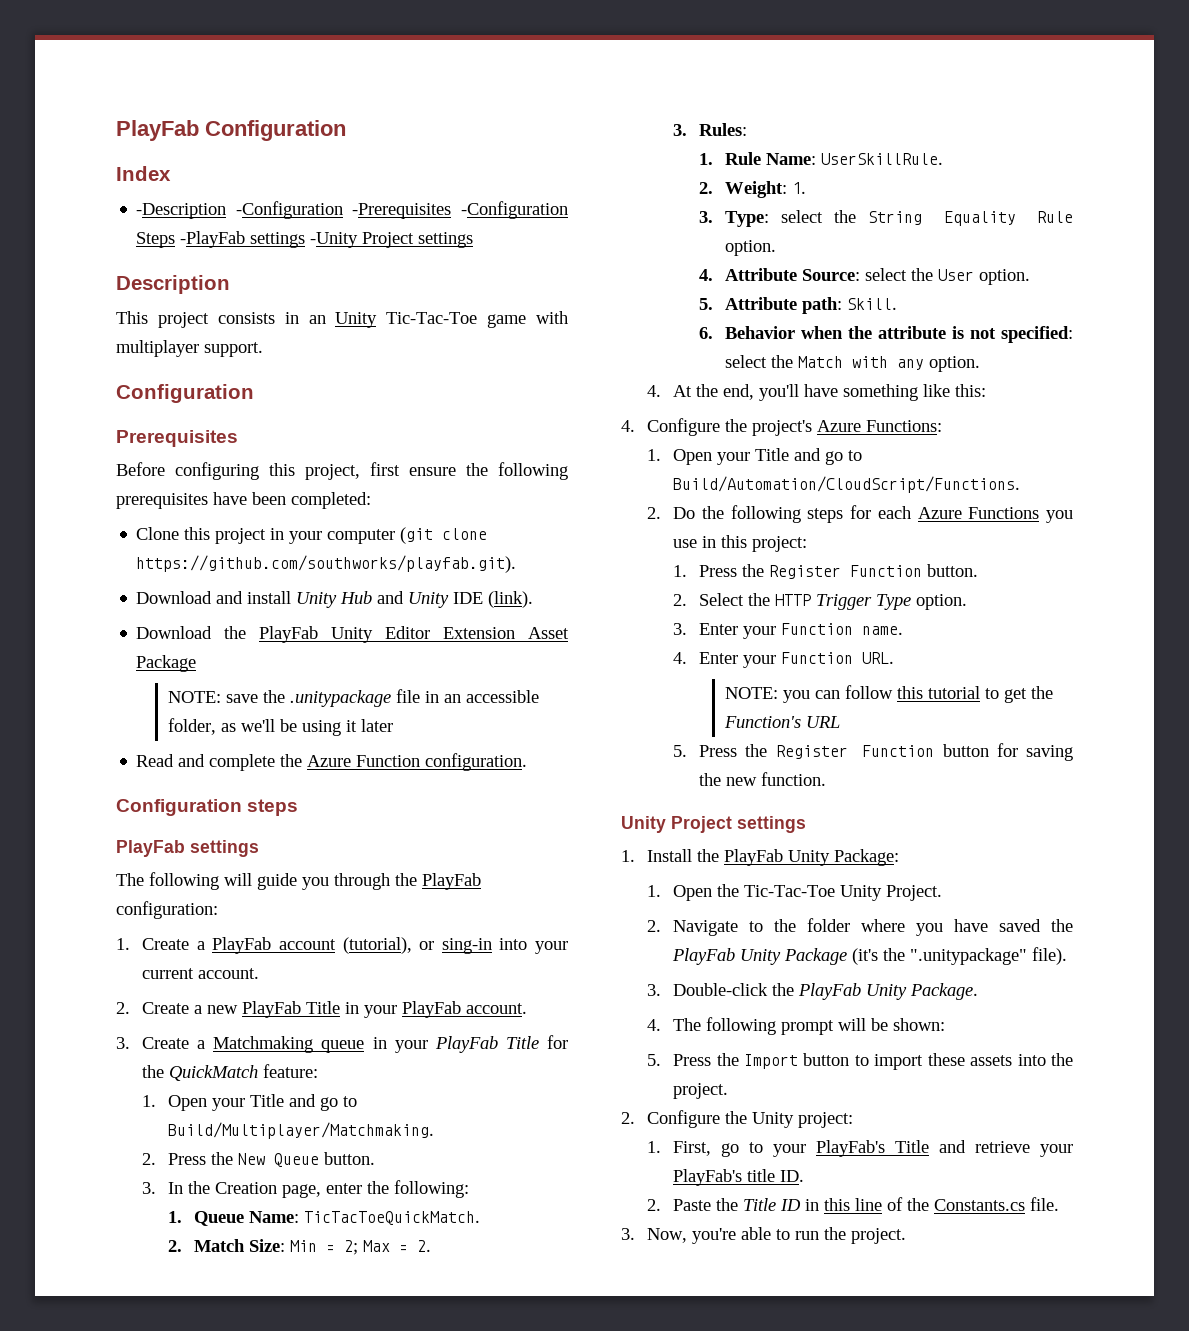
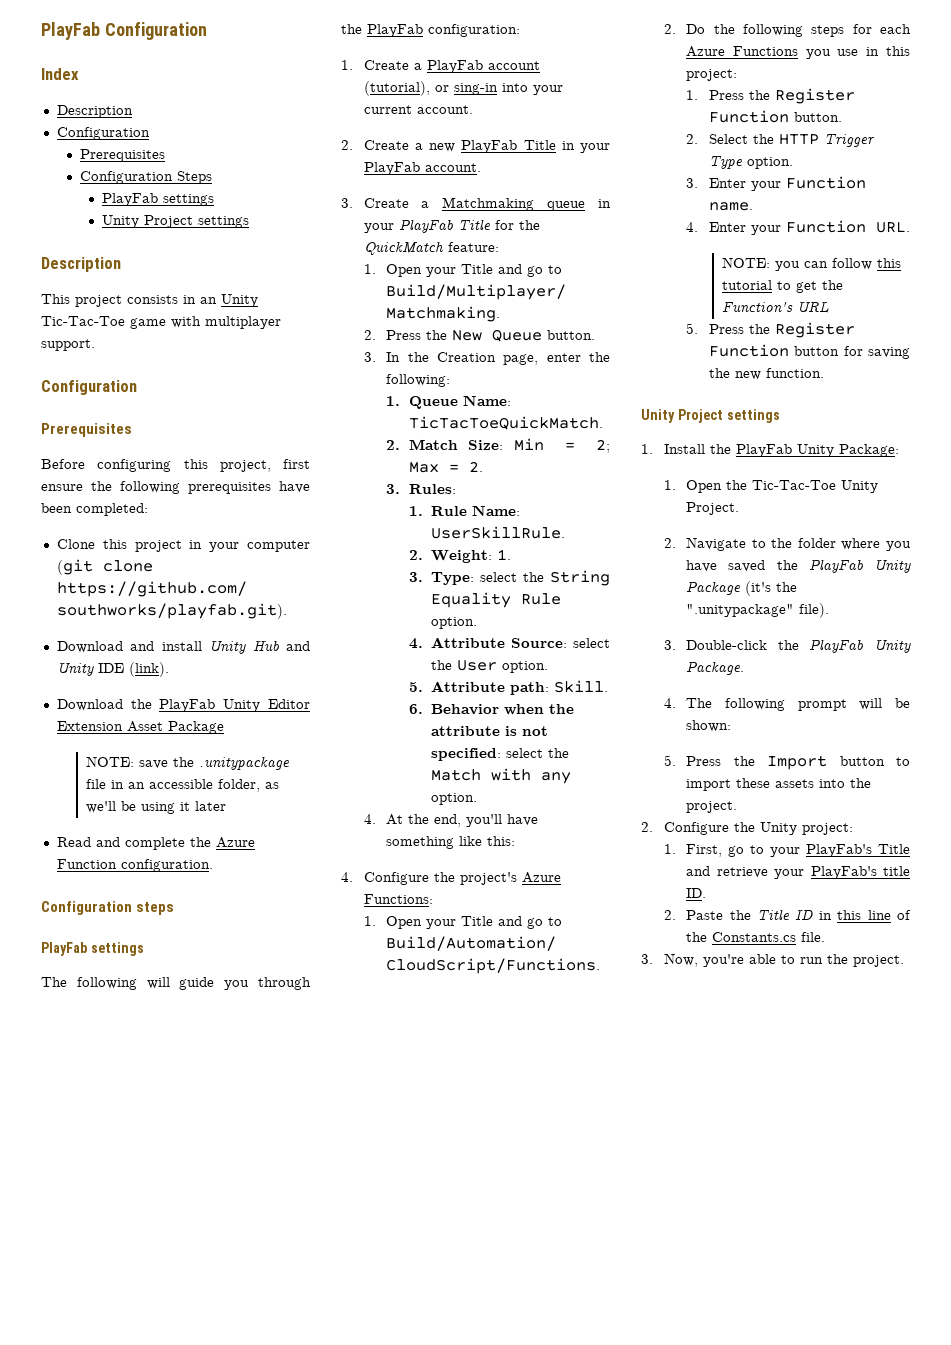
[136,201,568,219] -Description -Configuration -Prerequisites -Configuration -> [56,105,133,118] [56,127,150,140] [79,149,165,162] [79,171,173,184] Description // Configuration // Prerequisites // Configuration
[180,231,359,248] -PlayFab settings -Unity -> [102,193,215,206] [102,215,140,228] // PlayFab settings // Unity

